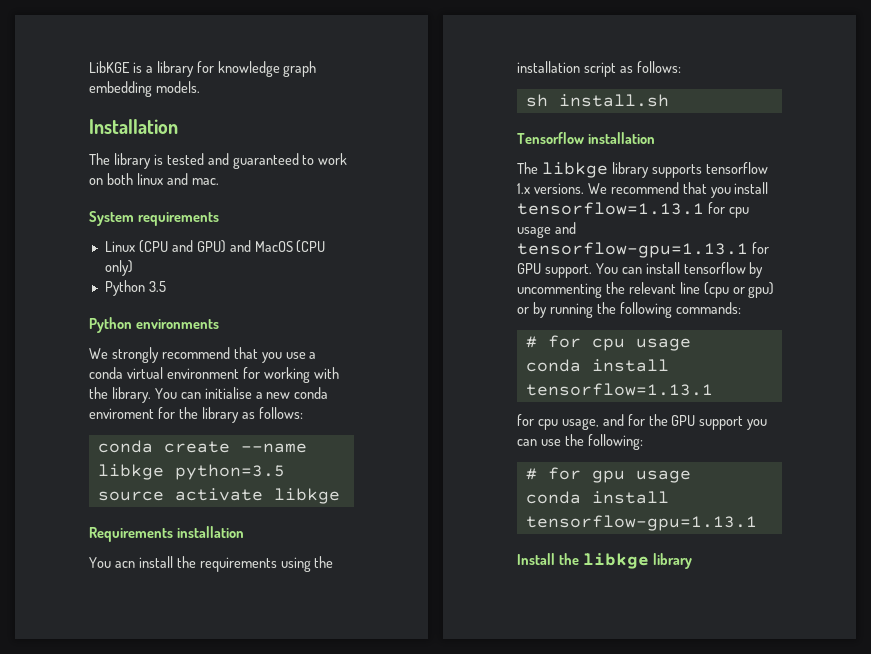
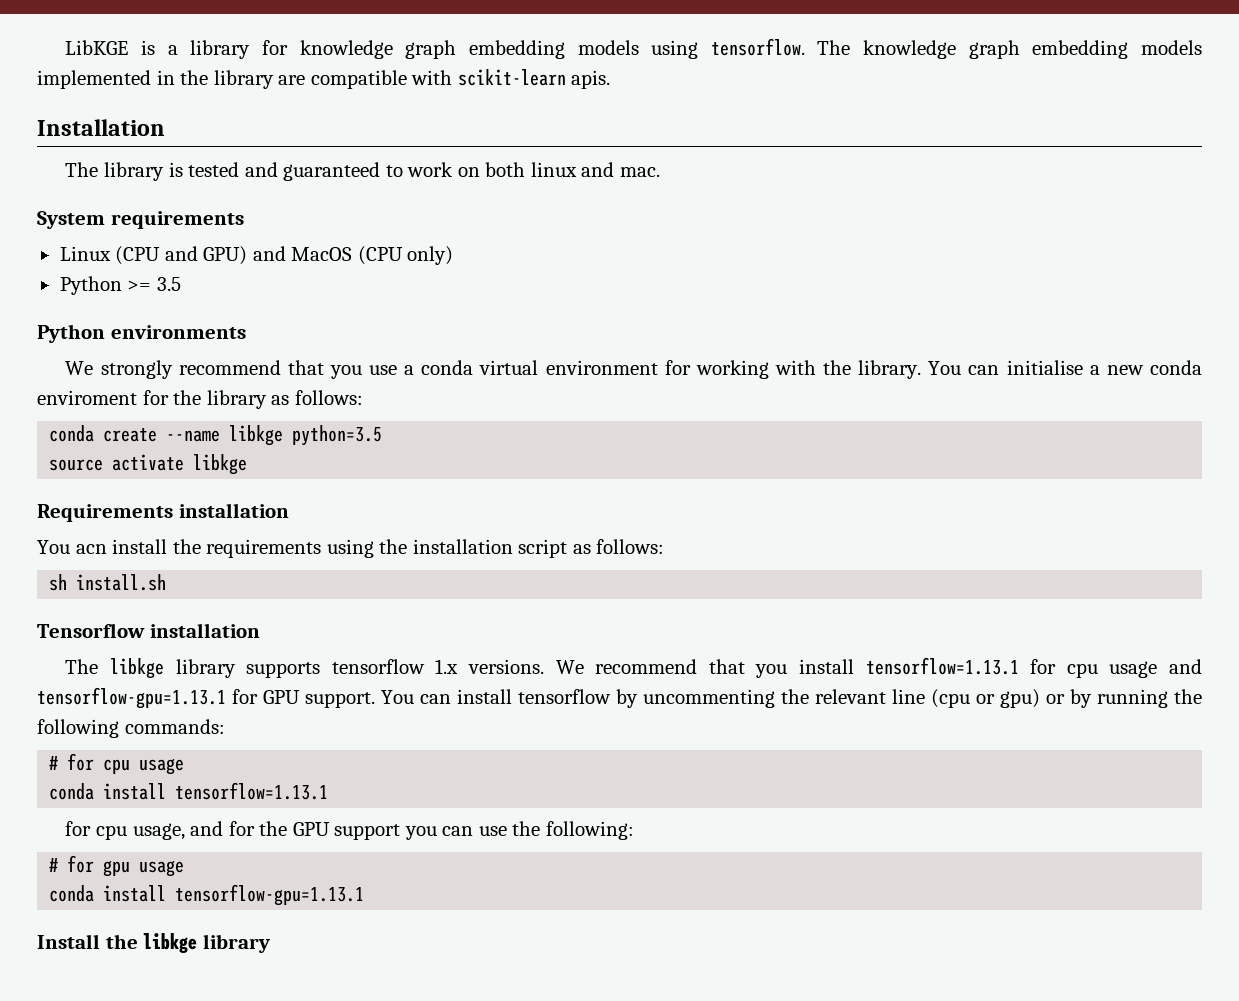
[155,81,200,93] models. -> [577,38,1203,59] [37,69,611,89] models using tensorflow. The knowledge graph embedding models implemented in the library are compatible with scikit-learn apis.
(145, 288) none -> [127,280,152,291] >=

